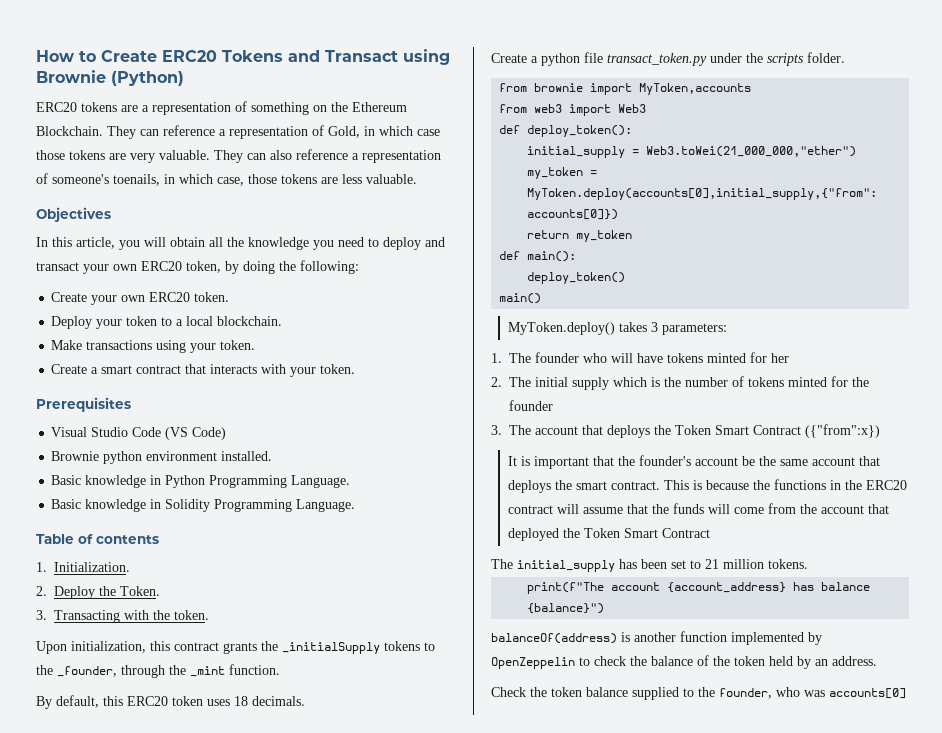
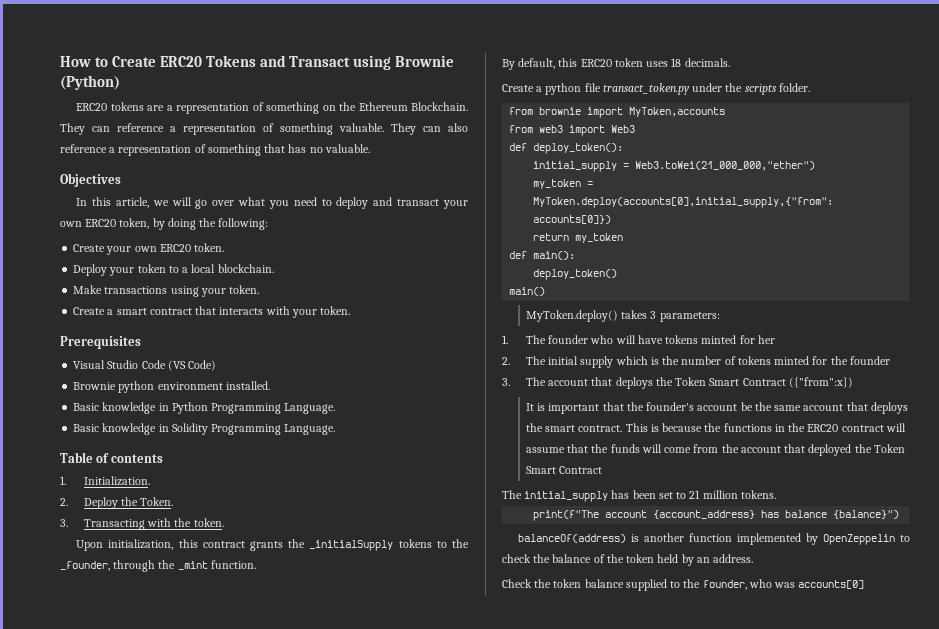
[328,126,440,138] [36,150,155,163] Gold, in which case those tokens are very -> [280,123,333,135] something
[52,174,362,186] someone's toenails, in which case, those tokens are less -> [207,144,323,156] something that has no
[119,237,309,250] you will obtain all the knowledge -> [152,197,266,209] we will go over what

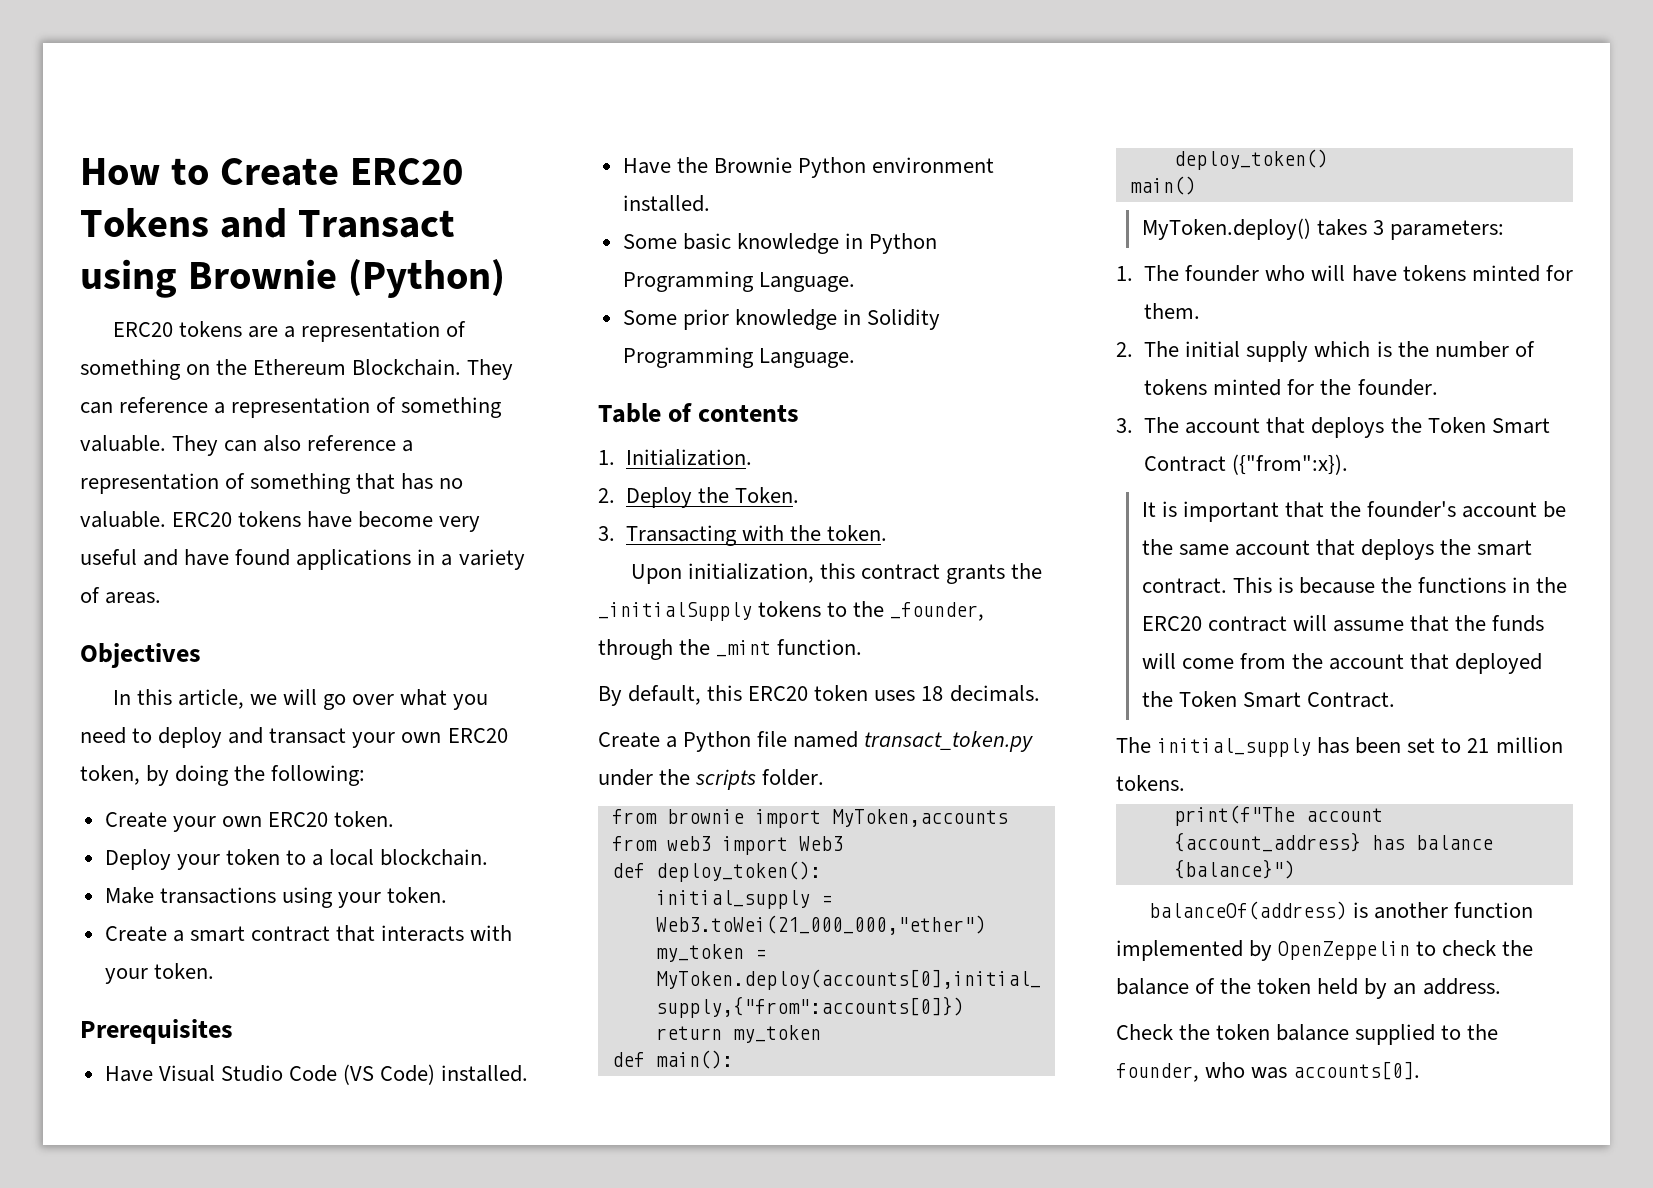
(370, 148) none -> [172,511,481,532] [80,549,525,570] [80,587,162,604] ERC20 tokens have become very useful and have found applications in a variety of areas.
(141, 342) none -> [104,1066,153,1082] Have
[73,381,155,393] // Brownie python -> [441,1065,529,1082] [622,157,866,178] installed. // Have the Brownie Python
[73,403,100,411] Basic -> [622,233,731,250] Some basic
[73,424,100,432] Basic -> [622,309,729,330] Some prior
[545,83,601,95] python file -> [683,731,859,752] Python file named
[757,335,775,344] her -> [1144,303,1201,319] them.
[849,356,890,365] founder -> [1357,379,1438,396] founder.
[788,377,853,388] ({"from":x}) -> [1232,454,1349,475] ({"from":x}).
[559,466,603,474] Contract -> [1306,692,1395,708] Contract.
[798,580,865,589] accounts[0] -> [1293,1061,1421,1080] accounts[0].

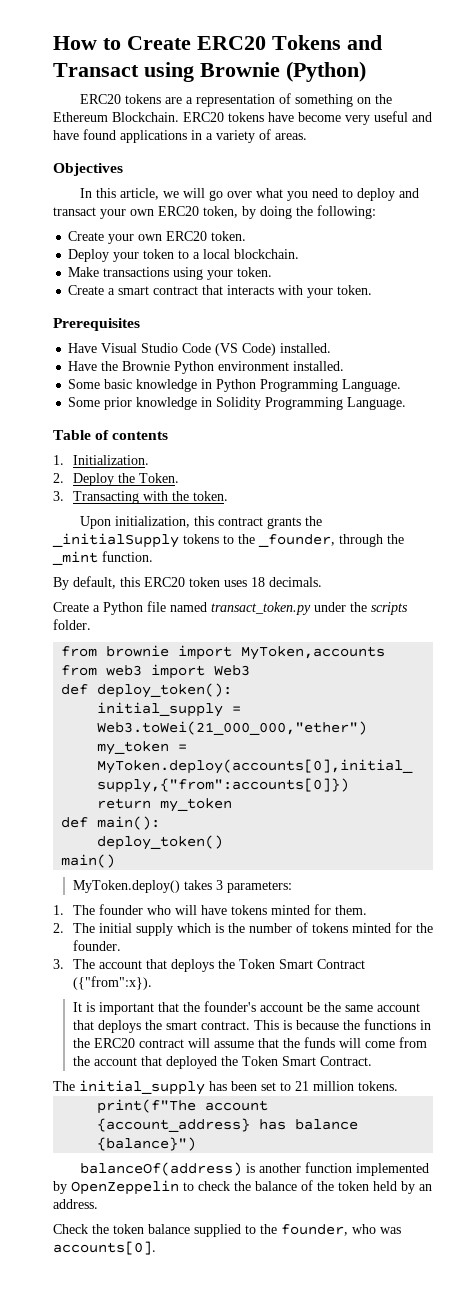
[467,359,514,380] [80,397,503,418] [80,435,414,456] [80,473,464,494] [80,511,166,528] They can reference a representation of something valuable. They can also reference a representation of something that has no valuable. -> (179, 117) none

